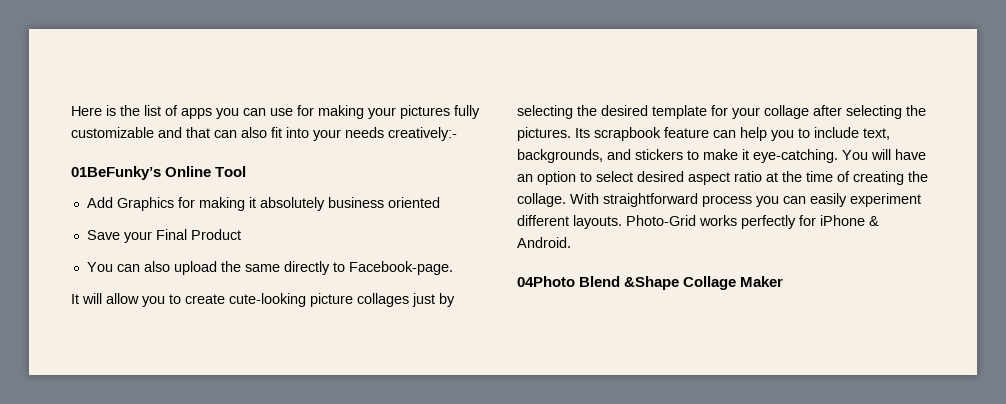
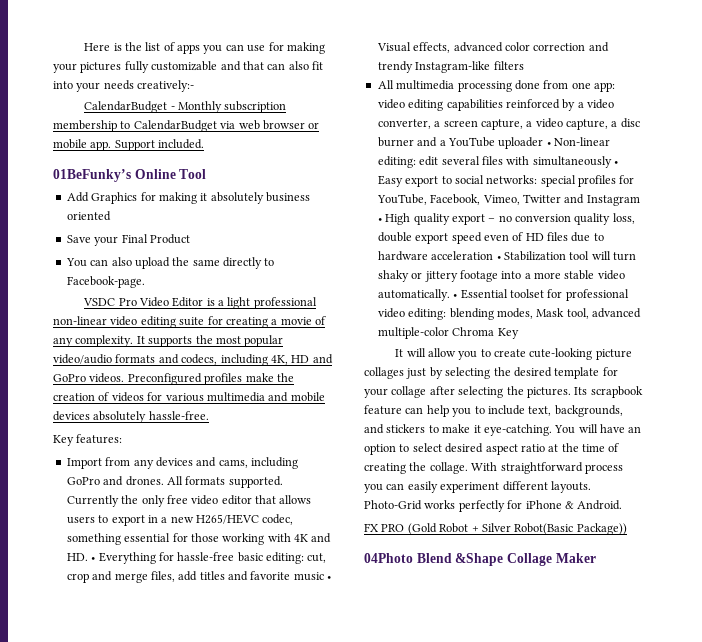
(457, 134) none -> [84,101,287,113] [53,120,320,132] [53,139,205,151] // CalendarBudget - Monthly subscription membership to CalendarBudget via web browser or mobile app. Support included.
(453, 268) none -> [83,297,317,309] [53,316,326,328] [53,335,284,347] [53,354,333,366] [53,373,294,385] [53,392,325,402] [53,411,209,423] [53,434,123,446] [66,457,298,469] [66,476,283,488] [66,495,312,507] [66,514,294,526] [66,533,332,545] [66,552,327,564] [66,571,332,583] [376,42,609,53] [377,61,524,73] [377,80,615,92] [377,99,614,111] [377,118,640,130] [377,137,610,149] [377,156,618,168] [377,175,635,187] [376,194,640,206] [377,213,635,225] [377,232,604,244] [377,251,636,261] [377,270,625,282] [377,289,629,301] [377,308,641,320] [377,327,519,339] // VSDC Pro Video Editor is a light professional non-linear video editing suite for creating a movie of any complexity. It supports the most popular video/audio formats and codecs, including 4K, HD and GoPro videos. Preconfigured profiles make the creation of videos for various multimedia and mobile devices absolutely hassle-free. // Key features: // Import from any devices and cams, including GoPro and drones. All formats supported. Сurrently the only free video editor that allows users to export in a new H265/HEVC codec, something essential for those working with 4K and HD. • Everything for hassle-free basic editing: cut, crop and merge files, add titles and favorite music • Visual effects, advanced color correction and trendy Instagram-like filters // All multimedia processing done from one app: video editing capabilities reinforced by a video converter, a screen capture, a video capture, a disc burner and a YouTube uploader • Non-linear editing: edit several files with simultaneously • Easy export to social networks: special profiles for YouTube, Facebook, Vimeo, Twitter and Instagram • High quality export – no conversion quality loss, double export speed even of HD files due to hardware acceleration • Stabilization tool will turn shaky or jittery footage into a more stable video automatically. • Essential toolset for professional video editing: blending modes, Mask tool, advanced multiple-color Chroma Key
(571, 242) none -> [364,523,627,535] // FX PRO (Gold Robot + Silver Robot(Basic Package))

